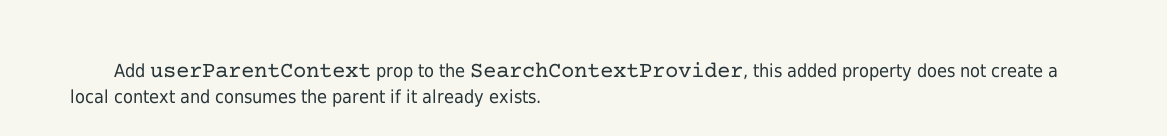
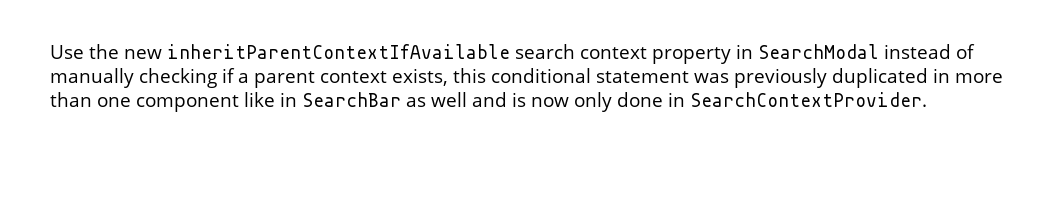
[114,62,1059,81] [70,89,541,107] Add userParentContext prop to the SearchContextProvider, this added property does not create a local context and consumes the parent if it already exists. -> [50,44,975,64] [50,68,1003,88] [50,92,927,112] Use the new inheritParentContextIfAvailable search context property in SearchModal instead of manually checking if a parent context exists, this conditional statement was previously duplicated in more than one component like in SearchBar as well and is now only done in SearchContextProvider.

